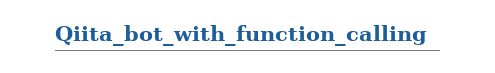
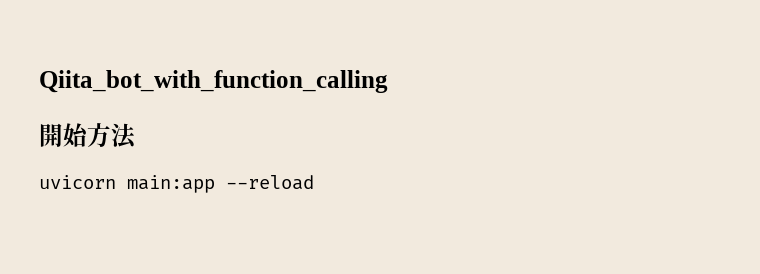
(427, 35) none -> [39,123,137,149] [39,175,314,193] // 開始方法 // uvicorn main:app --reload

